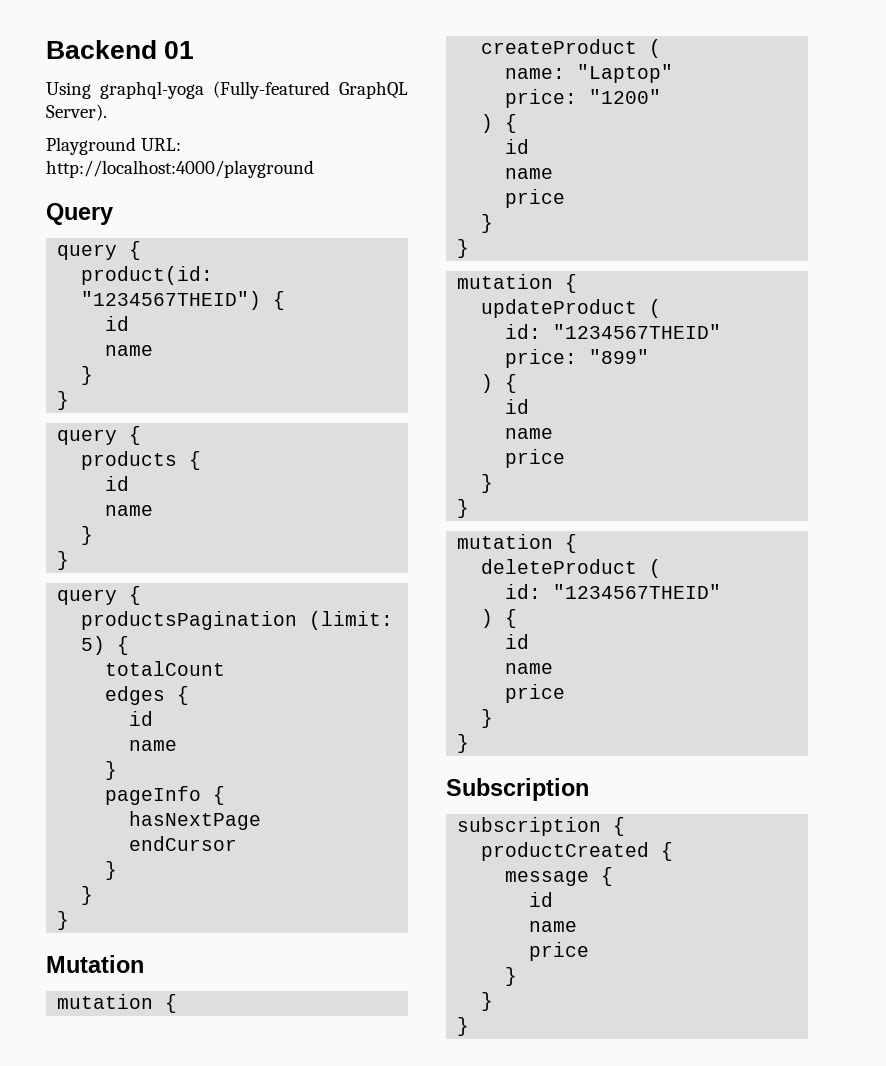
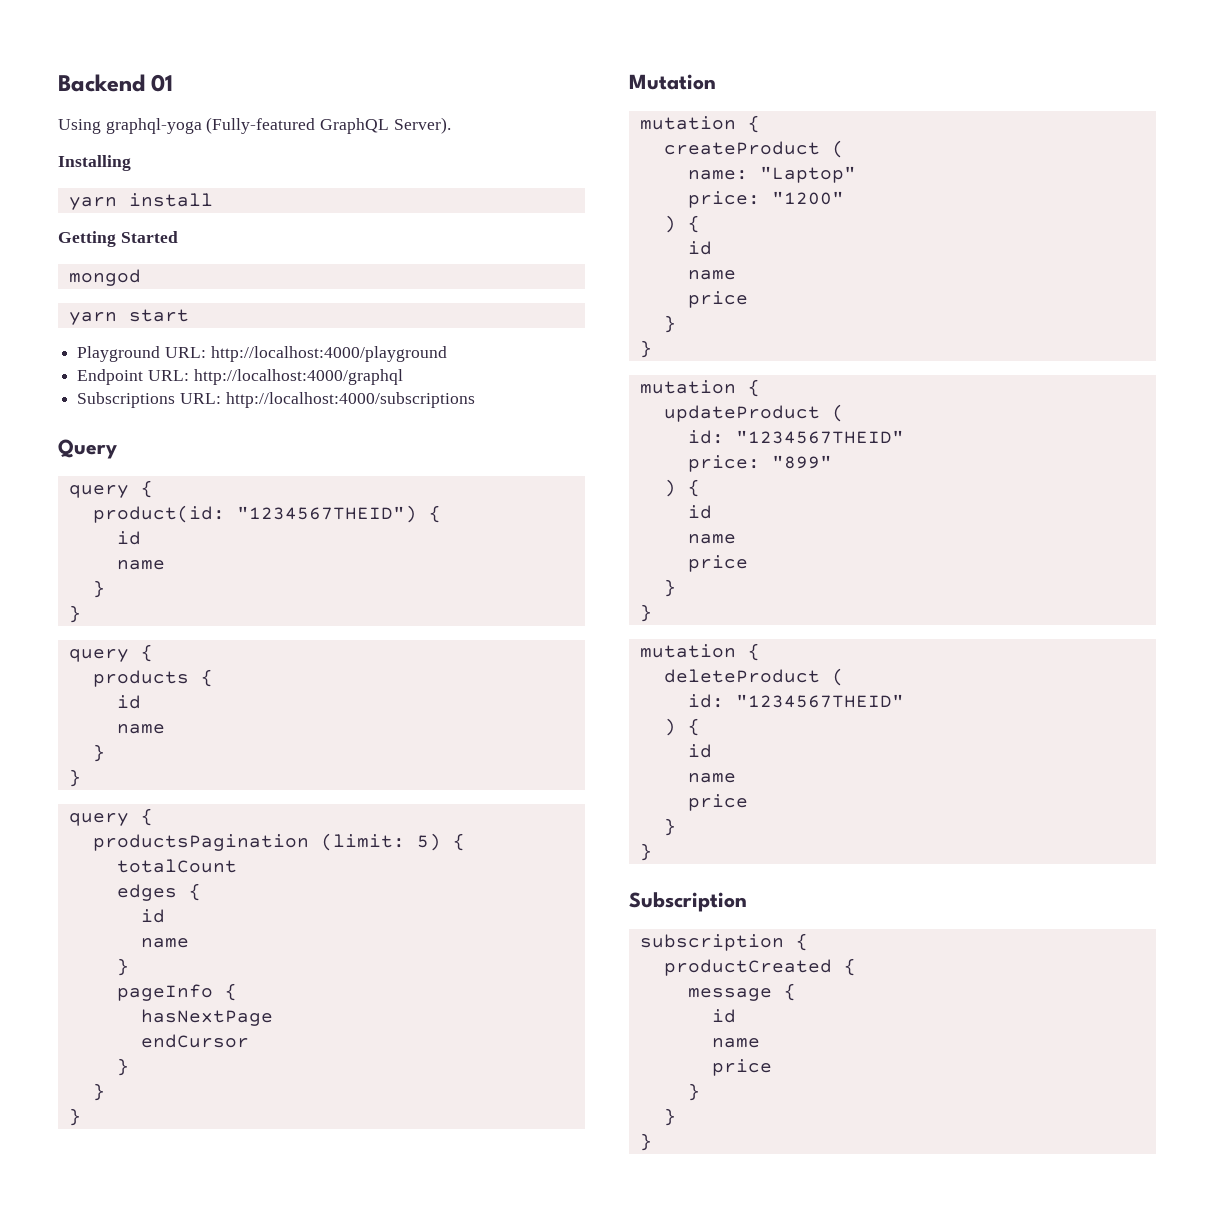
[46,137,182,155] [46,160,314,178] Playground URL: http://localhost:4000/playground -> [58,155,131,171] [68,193,213,210] [58,231,178,247] [68,269,141,286] [68,309,189,325] [77,346,447,362] [77,369,403,385] [77,392,475,408] Installing // yarn install // Getting Started // mongod // yarn start // Playground URL: http://localhost:4000/playground // Endpoint URL: http://localhost:4000/graphql // Subscriptions URL: http://localhost:4000/subscriptions

